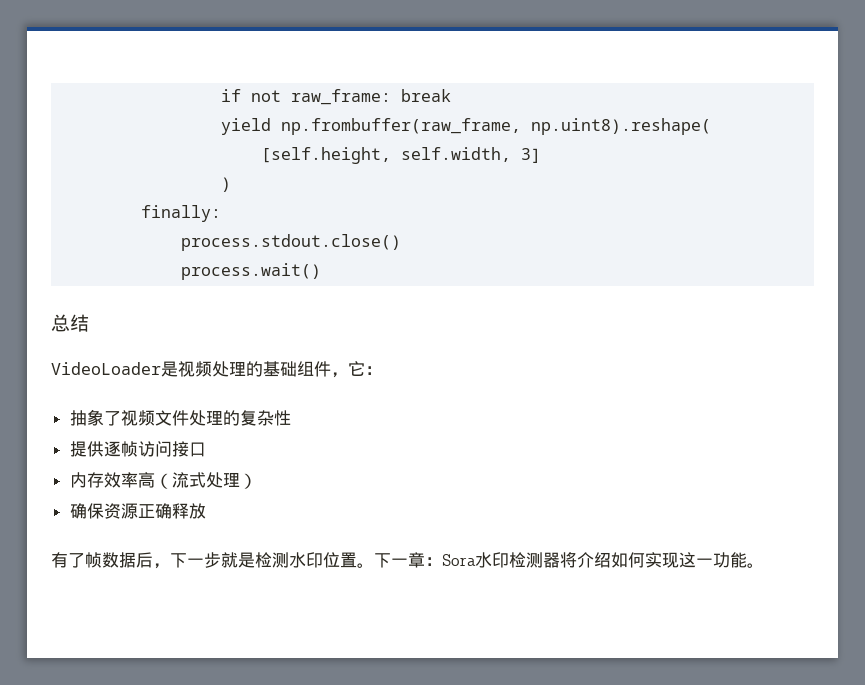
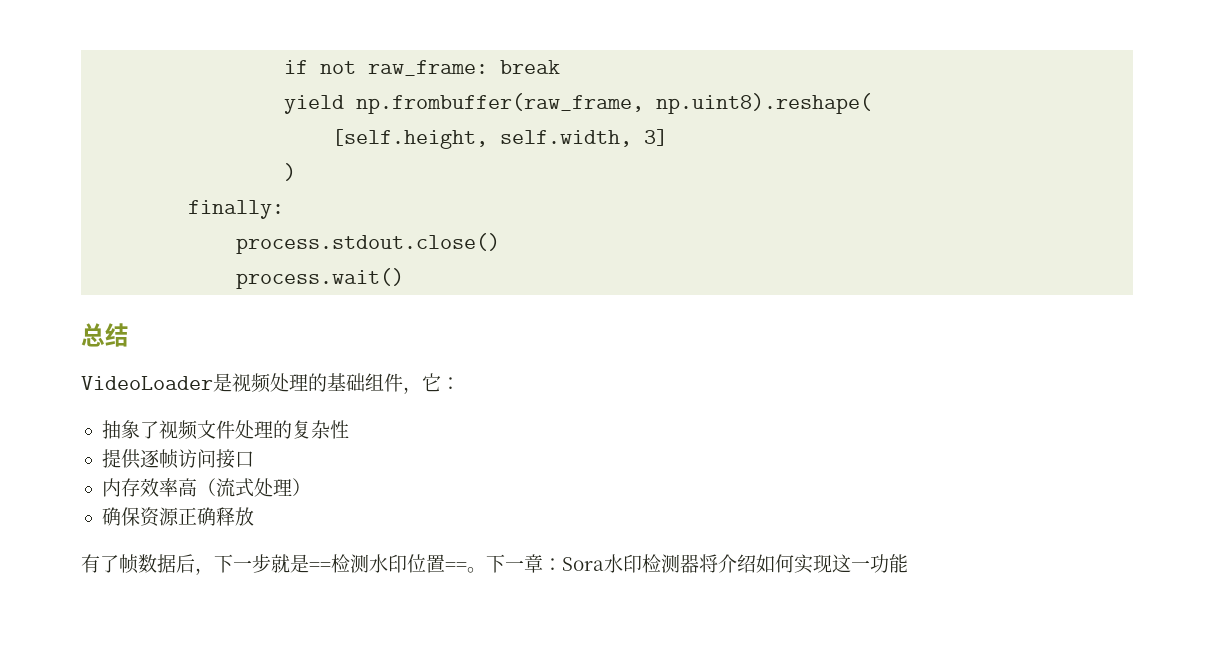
(255, 560) none -> [309,562,331,571] ==
(357, 560) none -> [445,562,467,571] ==
[747,563,764,568] 。 -> (908, 563) none

